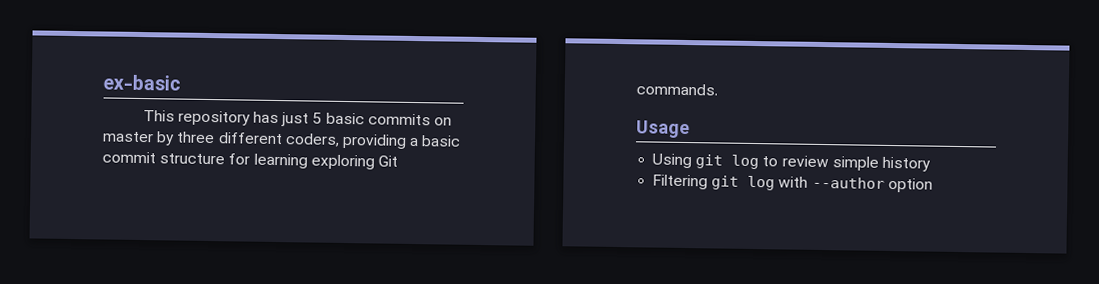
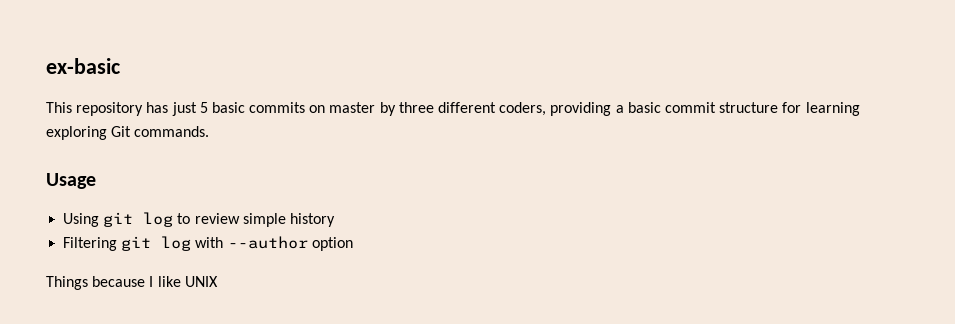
(933, 185) none -> [46,276,218,290] // Things because I like UNIX

